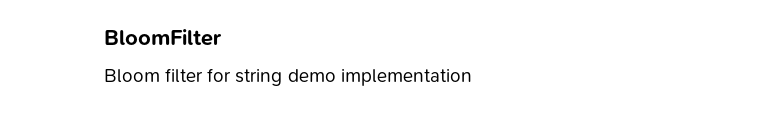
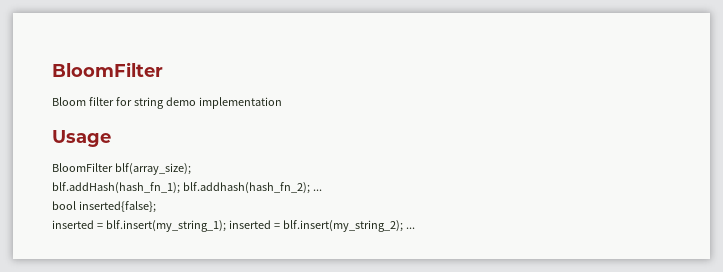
(472, 77) none -> [52,130,111,147] [52,163,191,175] [52,182,322,194] [52,201,156,213] [52,220,415,232] // Usage // BloomFilter blf(array_size); // blf.addHash(hash_fn_1); blf.addhash(hash_fn_2); ... // bool inserted{false}; // inserted = blf.insert(my_string_1); inserted = blf.insert(my_string_2); ...

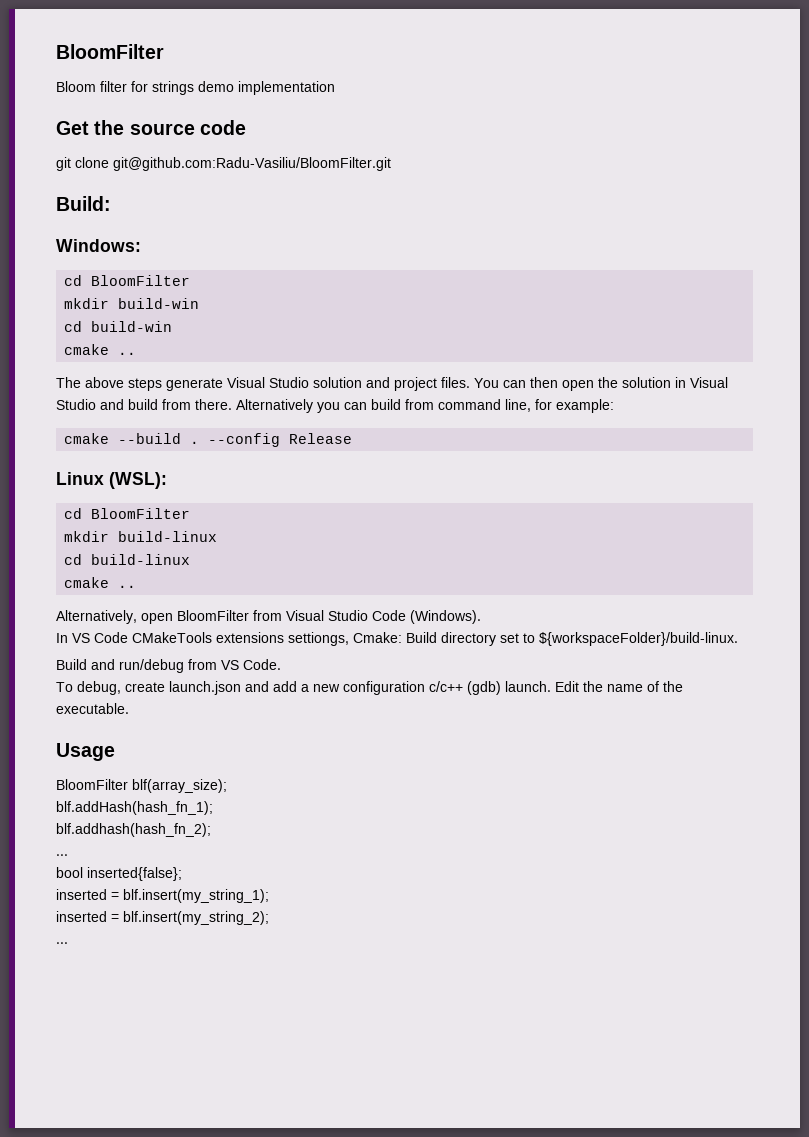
[133,97,164,109] string -> [152,81,194,95] strings
(282, 103) none -> [56,120,246,135] [56,157,391,171] [56,196,111,211] [56,239,141,252] [64,275,191,286] [64,298,200,309] [64,321,173,332] [64,344,137,355] [56,377,728,391] [56,399,614,413] [64,433,353,447] [56,472,167,489] [64,508,191,519] [64,531,218,542] [64,554,191,565] [64,577,137,588] [56,610,481,624] [56,632,738,646] [56,659,281,673] [56,681,683,695] [56,703,129,714] // Get the source code // git clone git@github.com:Radu-Vasiliu/BloomFilter.git // Build: // Windows: // cd BloomFilter // mkdir build-win // cd build-win // cmake .. // The above steps generate Visual Studio solution and project files. You can then open the solution in Visual Studio and build from there. Alternatively you can build from command line, for example: // cmake --build . --config Release // Linux (WSL): // cd BloomFilter // mkdir build-linux // cd build-linux // cmake .. // Alternatively, open BloomFilter from Visual Studio Code (Windows). // In VS Code CMakeTools extensions settiongs, Cmake: Build directory set to ${workspaceFolder}/build-linux. // Build and run/debug from VS Code. // To debug, create launch.json and add a new configuration c/c++ (gdb) launch. Edit the name of the executable.
(180, 188) none -> (213, 808) //
(310, 188) none -> (211, 830) //
(226, 226) none -> (269, 896) //
(403, 226) none -> (269, 918) //

